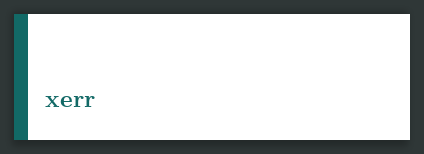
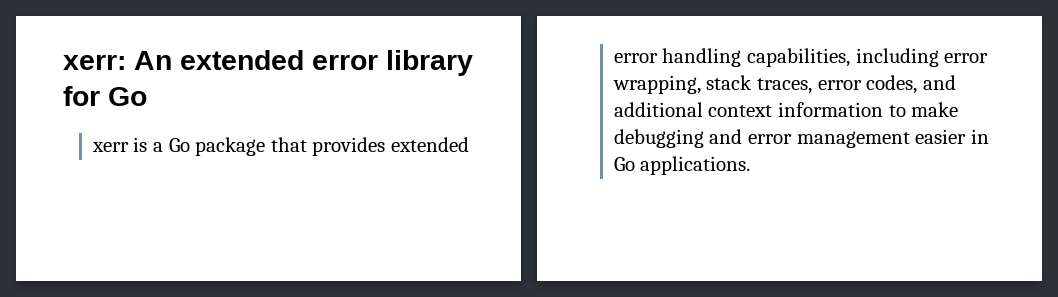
[45,96,95,107] xerr -> [63,50,473,76] [63,86,147,106] [91,137,469,156] [613,48,989,67] [612,75,956,94] [613,102,959,117] [613,129,989,148] [613,156,751,175] xerr: An extended error library for Go // xerr is a Go package that provides extended error handling capabilities, including error wrapping, stack traces, error codes, and additional context information to make debugging and error management easier in Go applications.

